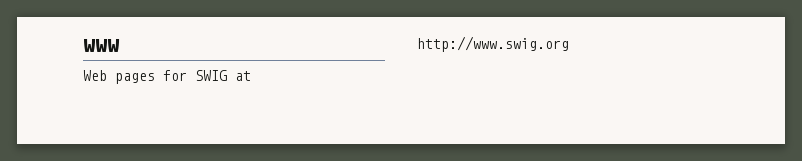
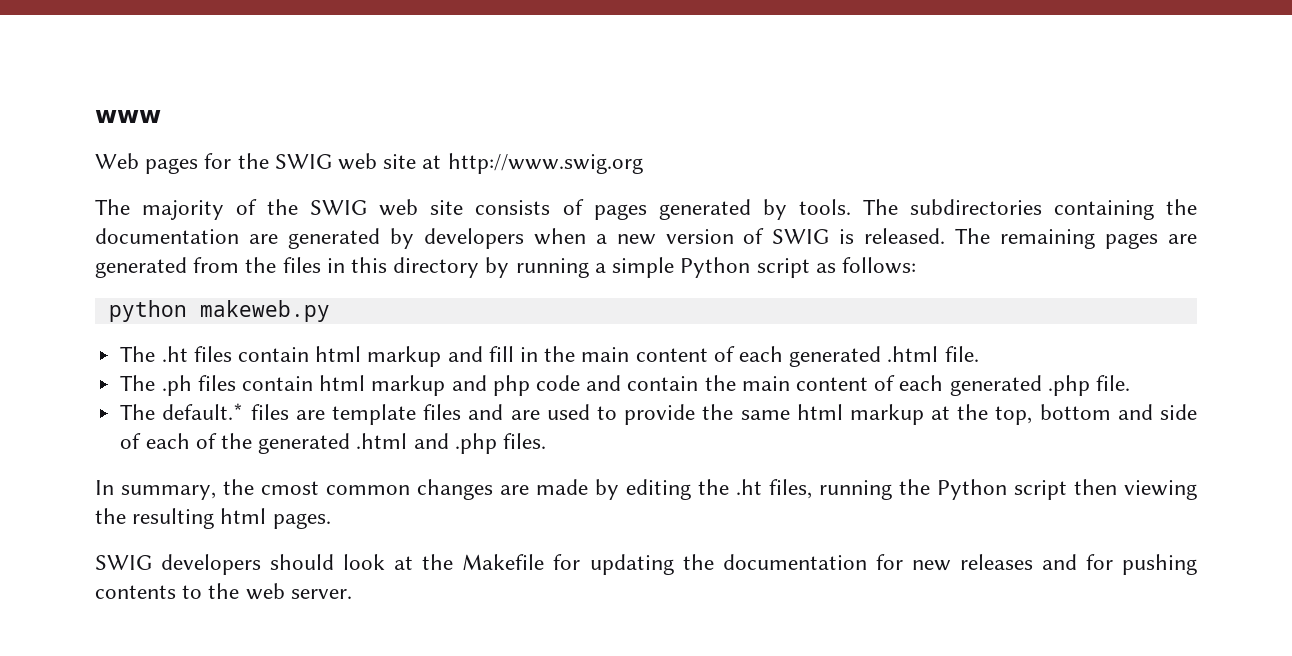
[195,70,251,81] [417,36,569,52] SWIG at http://www.swig.org -> [237,153,643,174] [95,199,1197,220] [95,228,1197,249] [95,257,916,278] [108,300,330,322] [120,346,979,367] [120,375,1131,396] [120,403,1197,425] [120,433,546,454] [95,479,1197,500] [95,508,331,529] [95,554,1197,575] [95,583,352,600] the SWIG web site at http://www.swig.org // The majority of the SWIG web site consists of pages generated by tools. The subdirectories containing the documentation are generated by developers when a new version of SWIG is released. The remaining pages are generated from the files in this directory by running a simple Python script as follows: // python makeweb.py // The .ht files contain html markup and fill in the main content of each generated .html file. // The .ph files contain html markup and php code and contain the main content of each generated .php file. // The default.* files are template files and are used to provide the same html markup at the top, bottom and side of each of the generated .html and .php files. // In summary, the cmost common changes are made by editing the .ht files, running the Python script then viewing the resulting html pages. // SWIG developers should look at the Makefile for updating the documentation for new releases and for pushing contents to the web server.

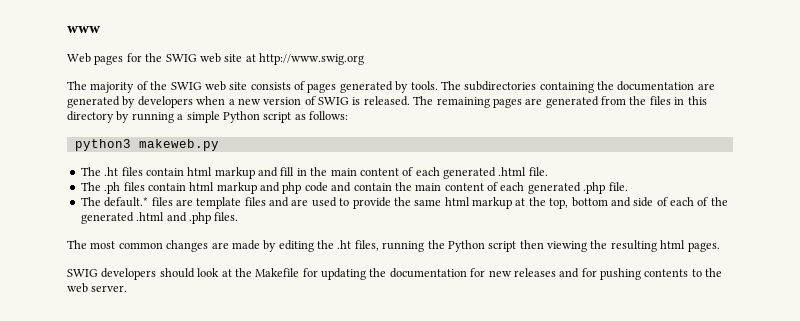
[108,300,187,322] python -> [74,139,131,151] python3
[95,479,319,500] In summary, the cmost -> [67,240,116,249] The most

